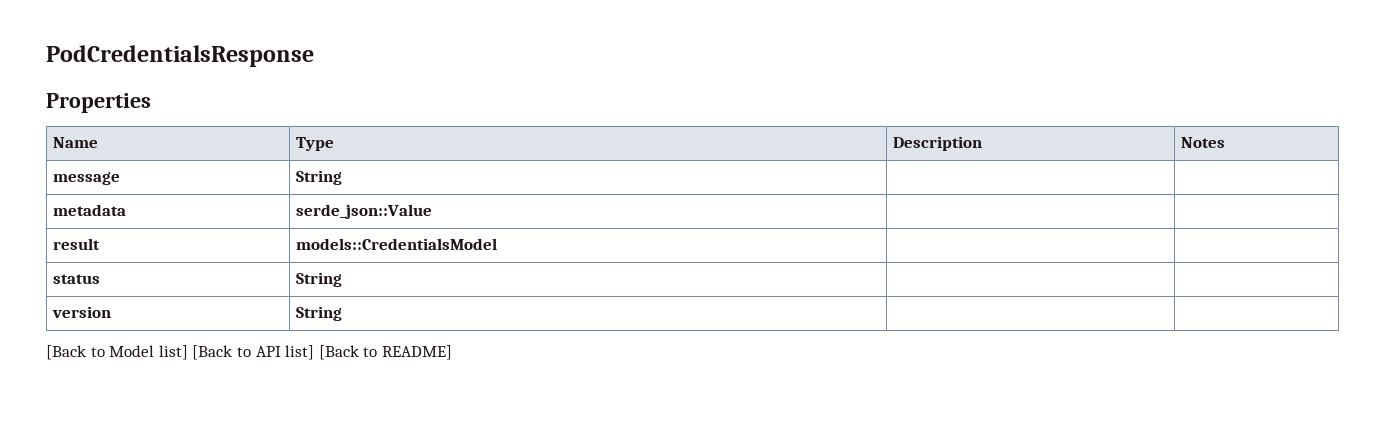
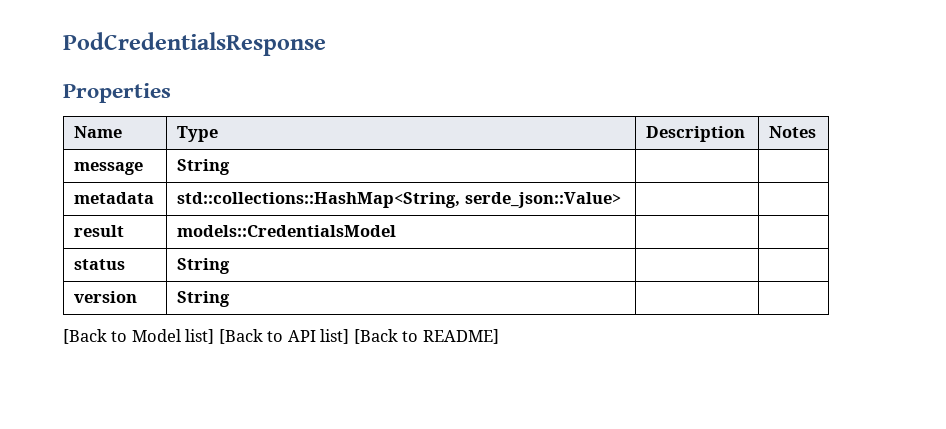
[296,204,433,219] serde_json::Value -> [177,192,621,208] std::collections::HashMap<String, serde_json::Value>

